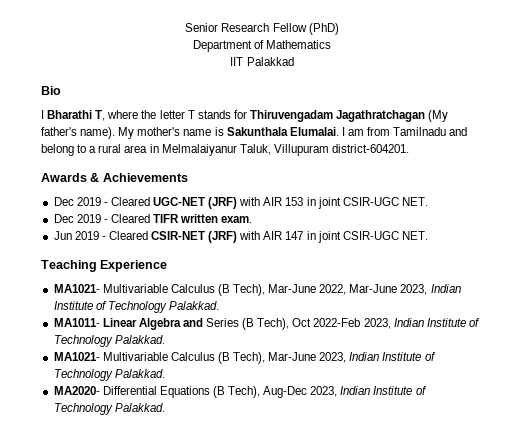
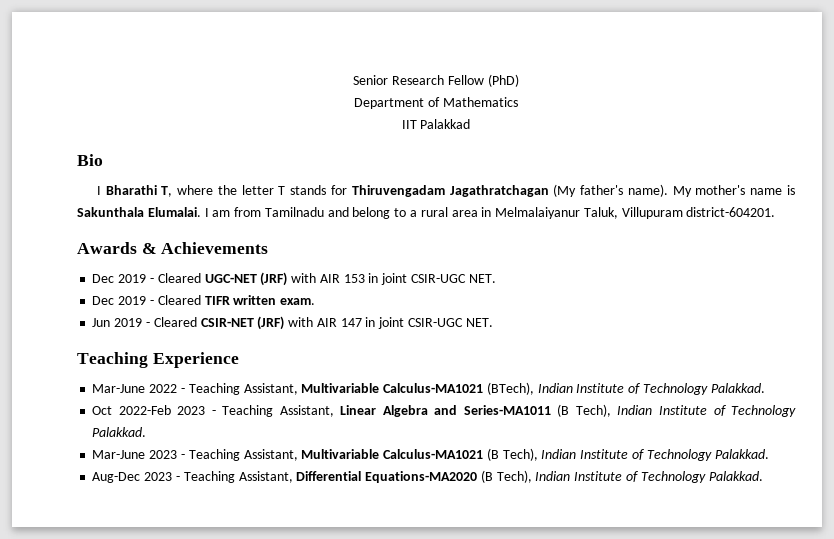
[53,284,461,296] [53,301,219,313] [53,318,100,327] MA1021- Multivariable Calculus (B Tech), Mar-June 2022, Mar-June 2023, Indian Institute of Technology Palakkad. // MA1011- -> [92,382,765,395] [92,405,334,417] Mar-June 2022 - Teaching Assistant, Multivariable Calculus-MA1021 (BTech), Indian Institute of Technology Palakkad. // Oct 2022-Feb 2023 - Teaching Assistant,
[206,318,480,330] [53,335,165,347] [53,352,436,364] [53,369,165,381] [53,386,338,398] Series (B Tech), Oct 2022-Feb 2023, Indian Institute of Technology Palakkad. // MA1021- Multivariable Calculus (B Tech), Mar-June 2023, Indian Institute of Technology Palakkad. // MA2020- Differential Equations (B Tech), Aug-Dec 2023, -> [463,404,796,417] [92,427,147,437] [92,448,769,461] [92,470,532,483] Series-MA1011 (B Tech), Indian Institute of Technology Palakkad. // Mar-June 2023 - Teaching Assistant, Multivariable Calculus-MA1021 (B Tech), Indian Institute of Technology Palakkad. // Aug-Dec 2023 - Teaching Assistant, Differential Equations-MA2020 (B Tech),

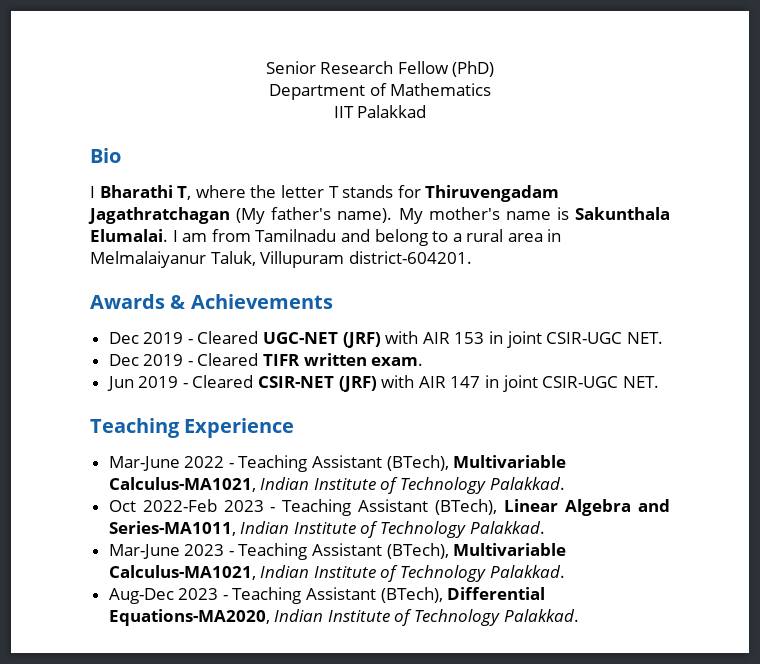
[243,382,534,395] Assistant, Multivariable Calculus-MA1021 (BTech), -> [312,455,567,471] [108,477,256,492] Assistant (BTech), Multivariable Calculus-MA1021,
[279,405,334,417] Assistant, -> [358,499,498,515] Assistant (BTech),
[463,404,611,417] Series-MA1011 (B Tech), -> [108,521,236,536] Series-MA1011,
[243,448,538,461] Assistant, Multivariable Calculus-MA1021 (B Tech), -> [312,543,567,559] [108,565,256,580] Assistant (BTech), Multivariable Calculus-MA1021,
[238,470,532,483] Assistant, Differential Equations-MA2020 (B Tech), -> [306,587,546,603] [108,609,270,626] Assistant (BTech), Differential Equations-MA2020,

